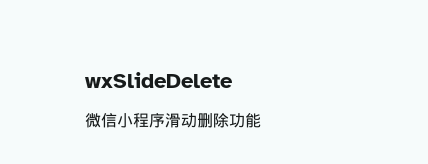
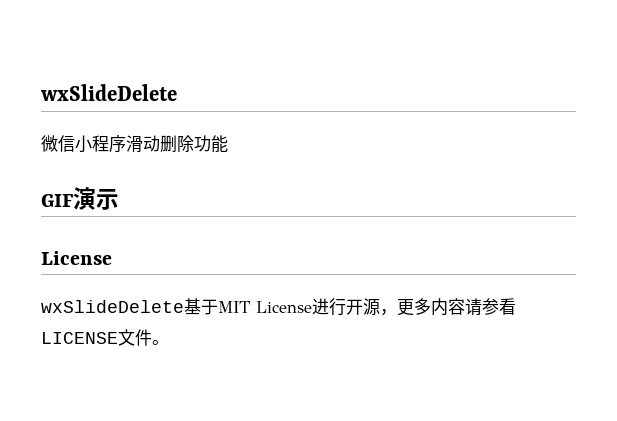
(261, 120) none -> [41,187,119,210] [41,251,112,265] [41,298,516,316] [41,329,169,346] // GIF演示 // License // wxSlideDelete基于MIT License进行开源，更多内容请参看LICENSE文件。

